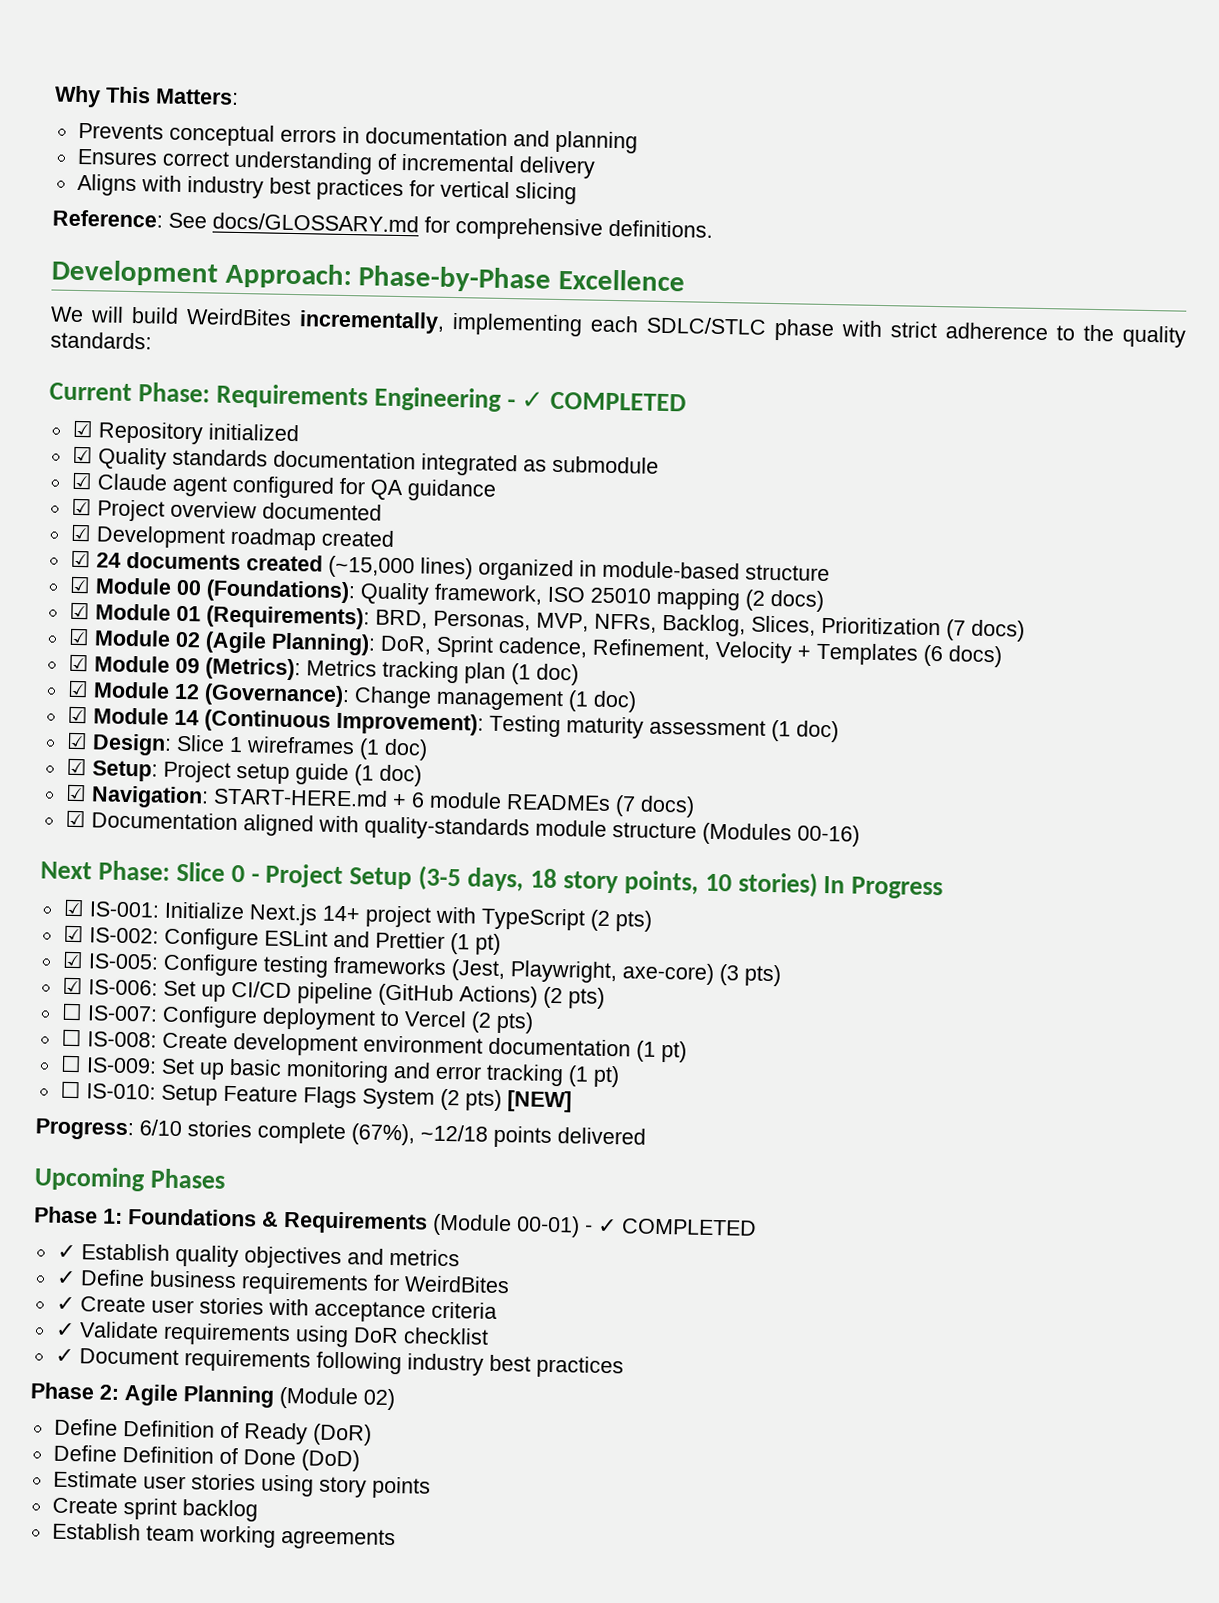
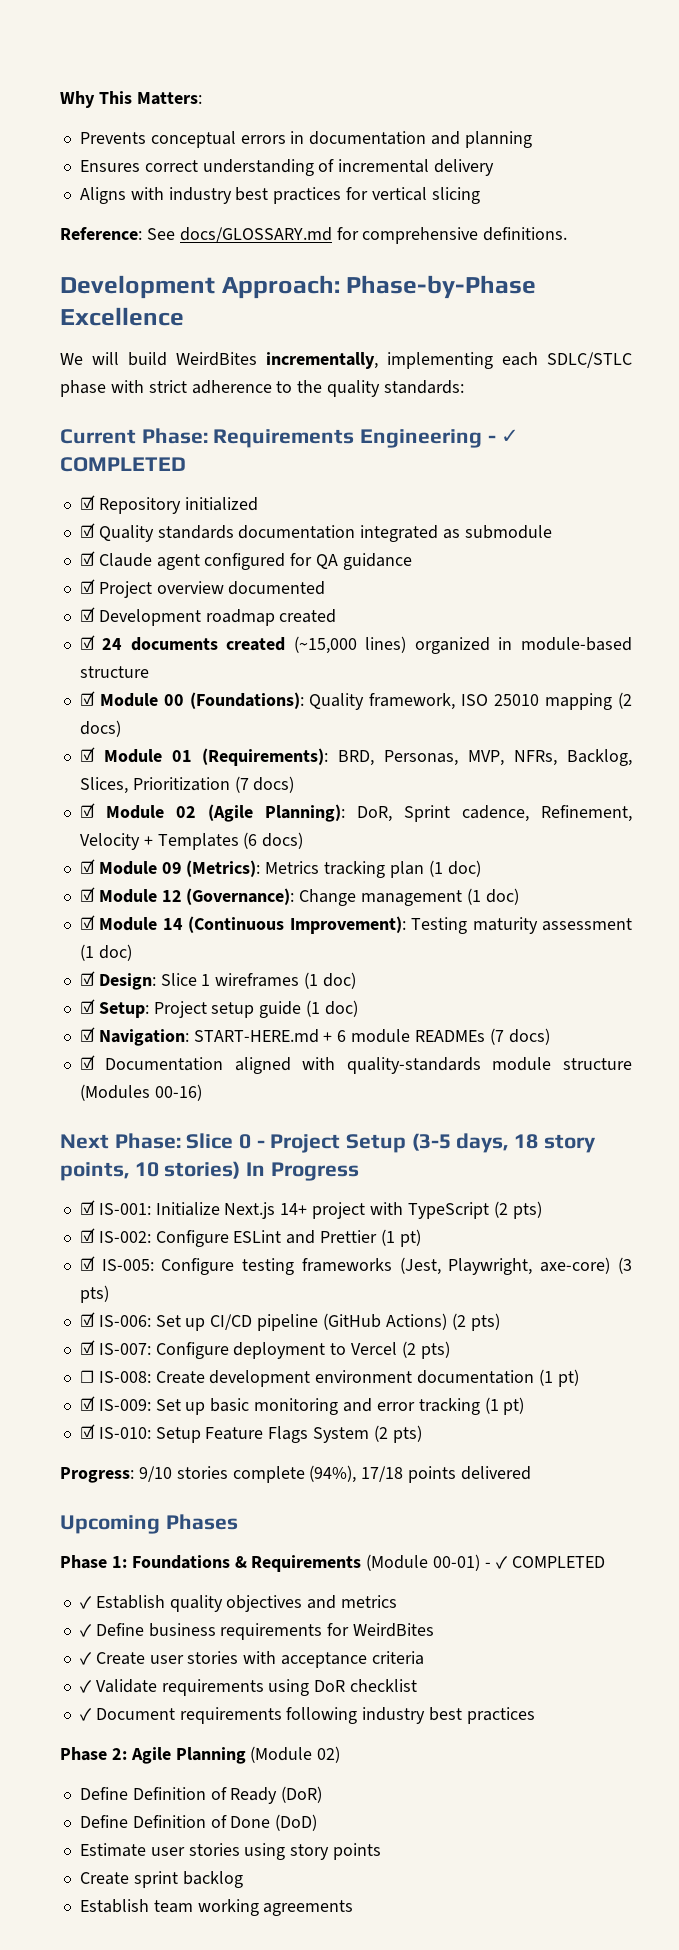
[60,1002,83,1021] ☐ -> [79,1340,95,1355] ☑
[59,1054,82,1073] ☐ -> [79,1396,95,1411] ☑
[59,1080,81,1099] ☐ -> [79,1424,95,1439] ☑
[506,1090,572,1113] [NEW] -> (422, 1434) none
[139,1119,182,1137] 6/10 -> [138,1466,172,1482] 9/10
[351,1123,488,1146] (67%), ~12/18 -> [309,1465,404,1483] (94%), 17/18

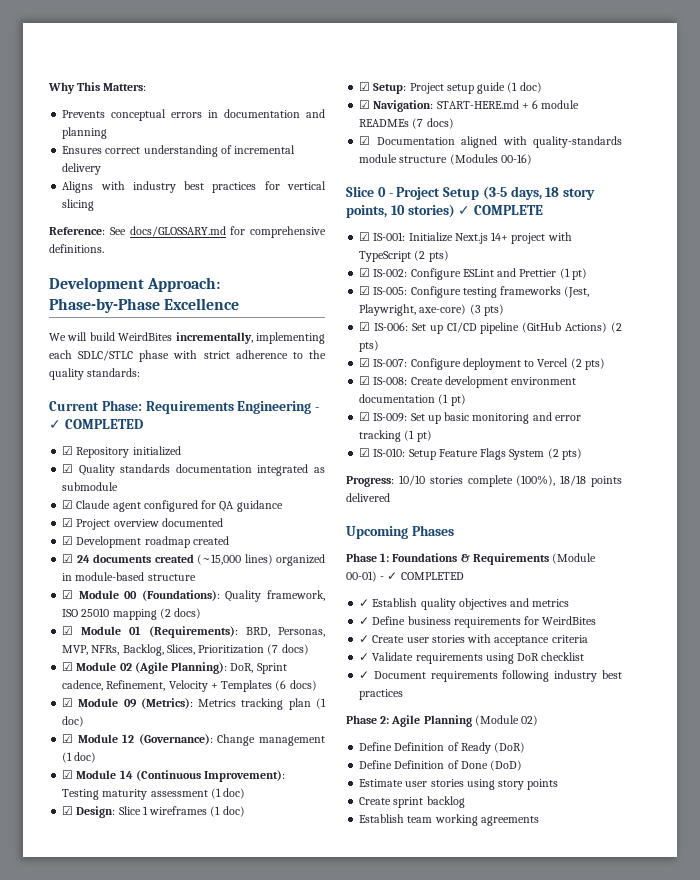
[60,1133,181,1149] Next Phase: -> (532, 159) none
[246,1162,359,1181] In Progress -> [458,205,544,215] ✓ COMPLETE
[79,1370,94,1383] ☐ -> [359,376,371,385] ☑
[138,1466,172,1482] 9/10 -> [398,475,425,486] 10/10
[309,1465,404,1483] (94%), 17/18 -> [516,475,587,486] (100%), 18/18

